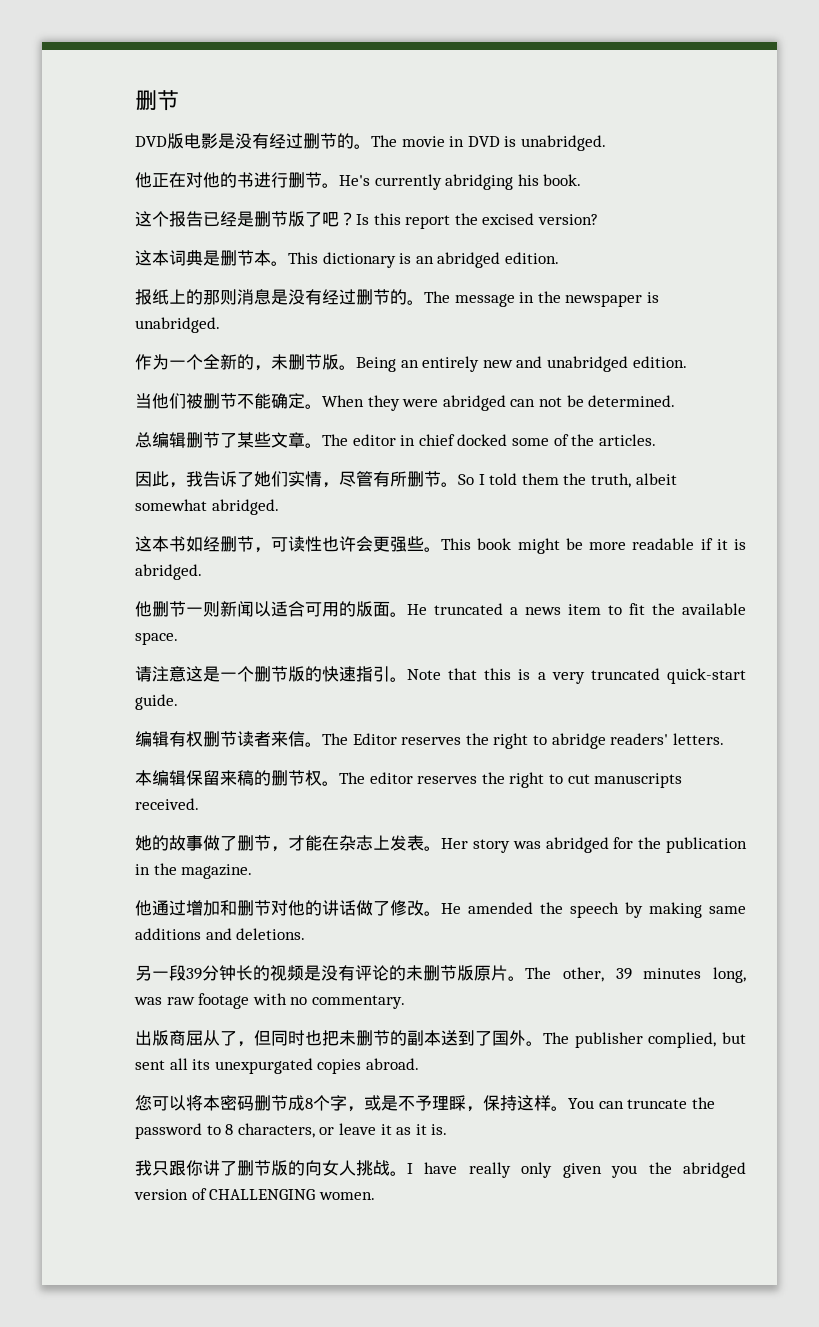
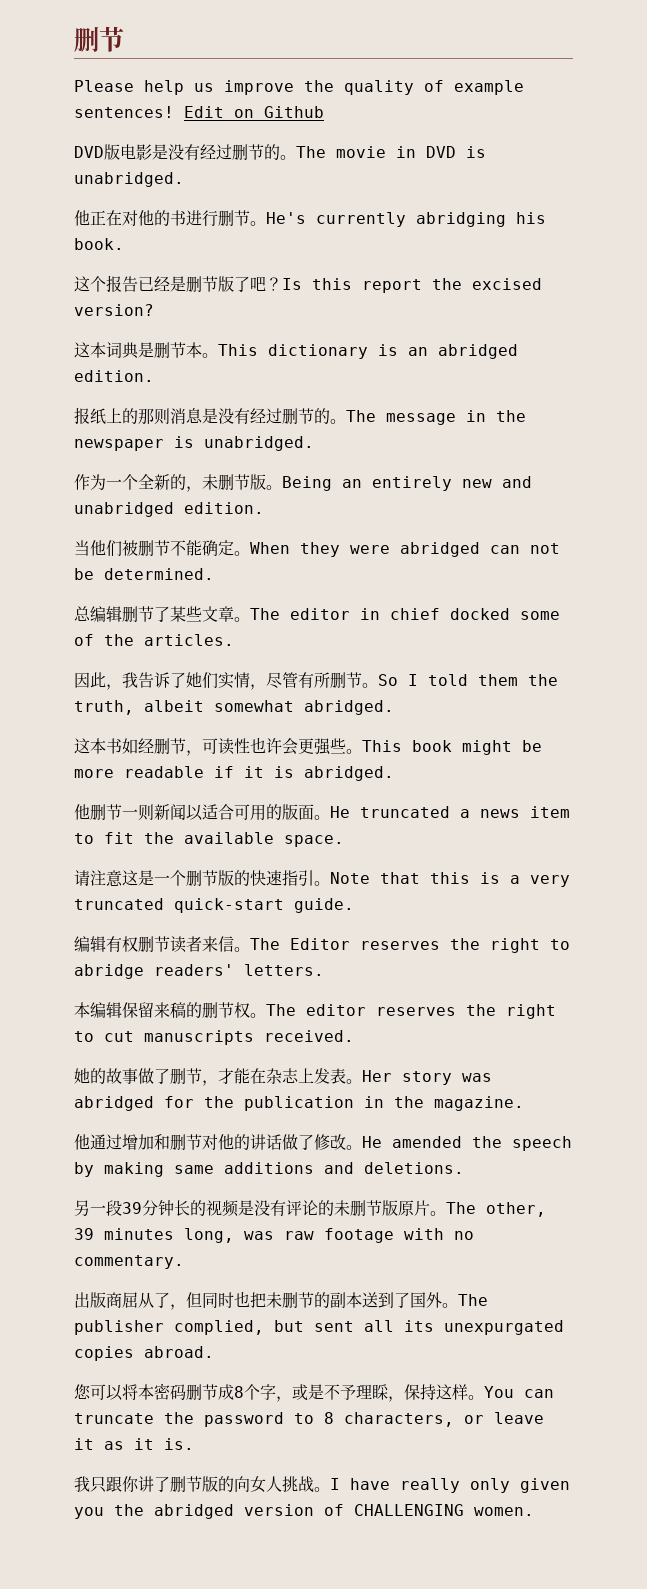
[135,90,179,111] 删节 -> [74,26,124,52] [74,80,524,95] [74,106,324,118] 删节 // Please help us improve the quality of example sentences! Edit on Github

